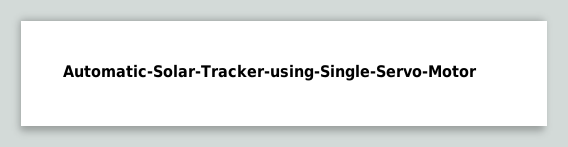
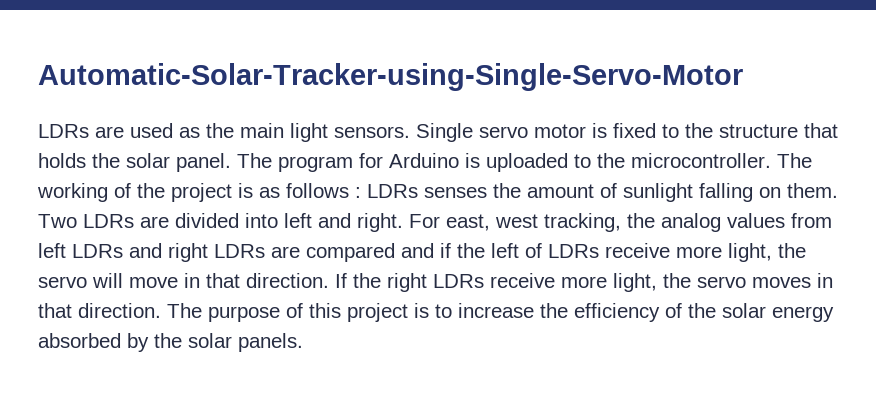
(477, 72) none -> [38,123,838,142] [38,153,812,172] [37,183,838,202] [38,213,832,232] [38,243,806,262] [38,273,833,292] [38,303,834,322] [38,333,303,352] // LDRs are used as the main light sensors. Single servo motor is fixed to the structure that holds the solar panel. The program for Arduino is uploaded to the microcontroller. The working of the project is as follows : LDRs senses the amount of sunlight falling on them. Two LDRs are divided into left and right. For east, west tracking, the analog values from left LDRs and right LDRs are compared and if the left of LDRs receive more light, the servo will move in that direction. If the right LDRs receive more light, the servo moves in that direction. The purpose of this project is to increase the efficiency of the solar energy absorbed by the solar panels.

